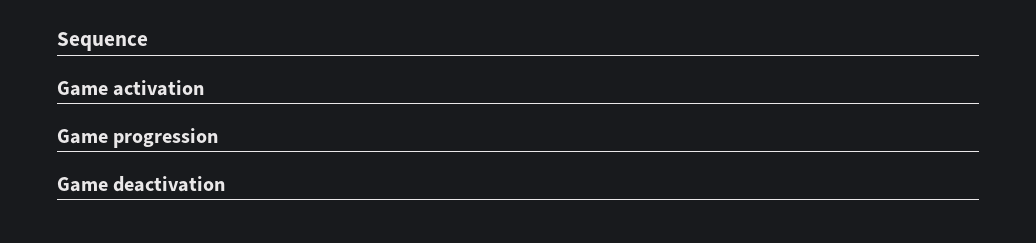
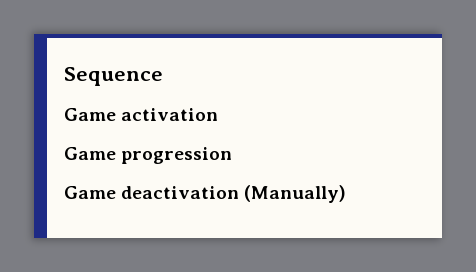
(226, 184) none -> [244,185,347,203] (Manually)

